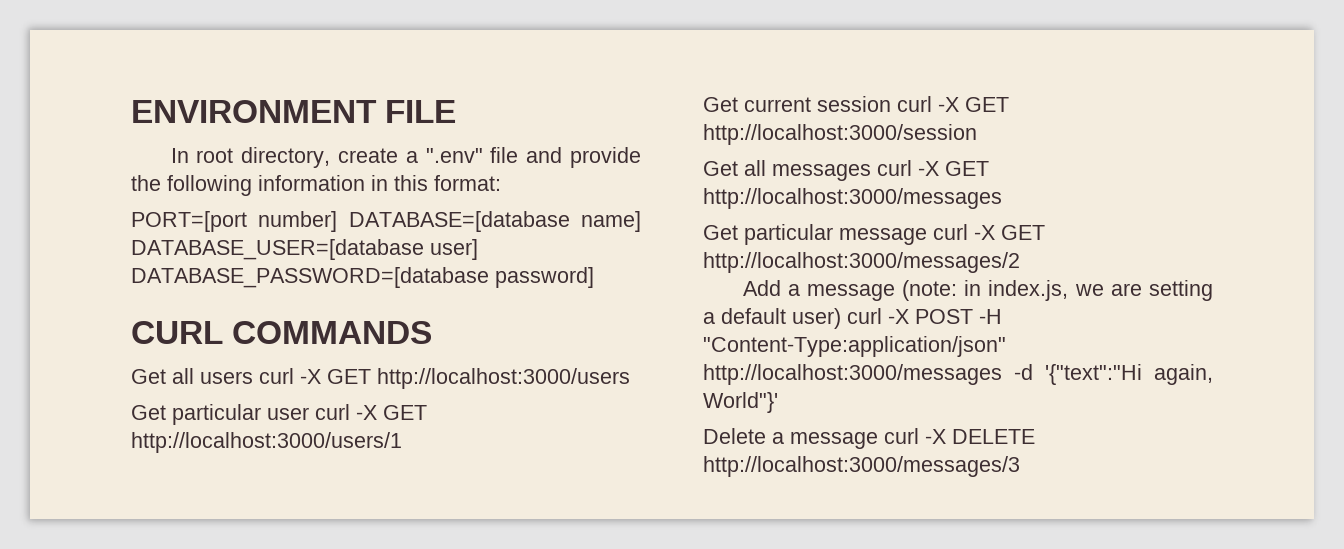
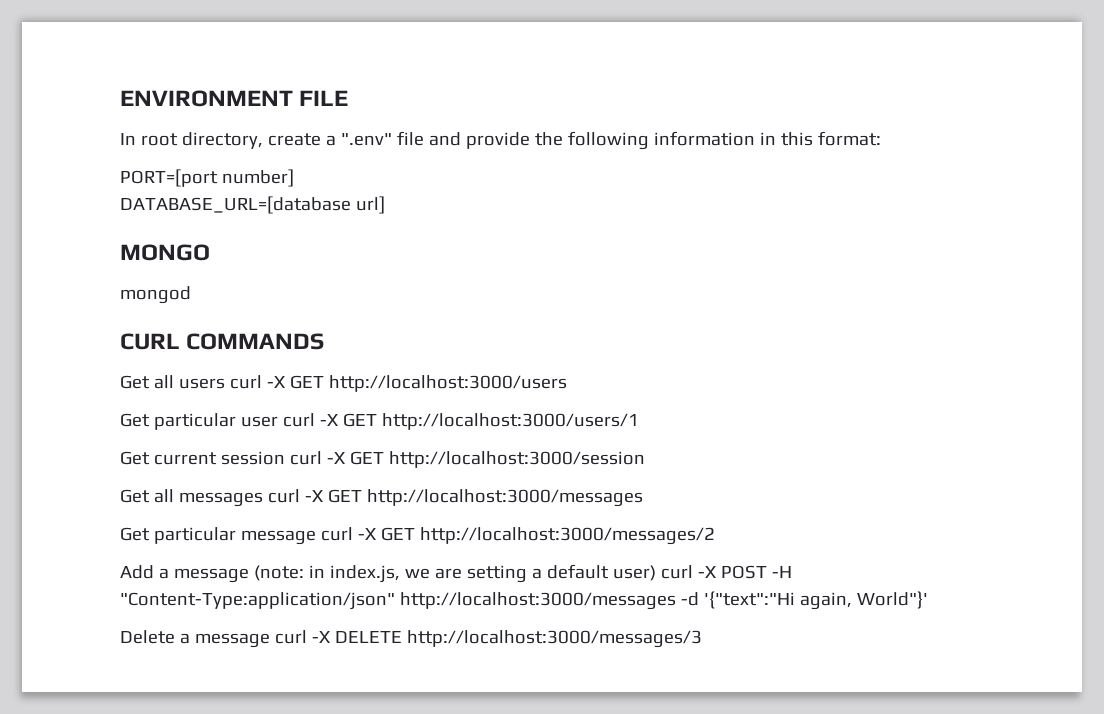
[348,211,641,232] [131,239,478,260] [131,267,594,288] DATABASE=[database name] DATABASE_USER=[database user] DATABASE_PASSWORD=[database password] -> [120,196,385,214] [120,244,210,261] [120,286,191,304] // DATABASE_URL=[database url] // MONGO // mongod

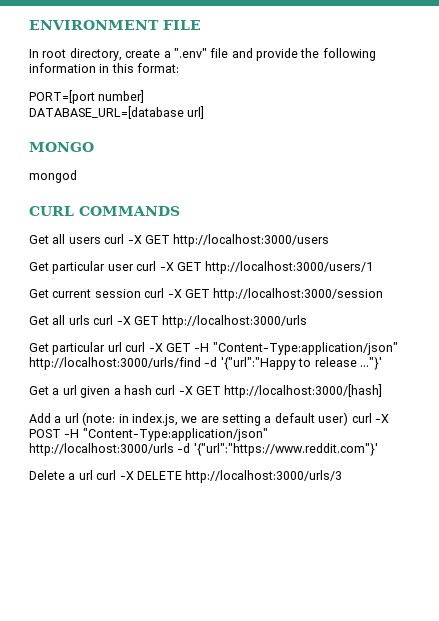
[178,489,643,507] [120,527,715,545] messages curl -X GET http://localhost:3000/messages // Get particular message curl -X GET http://localhost:3000/messages/2 -> [68,315,308,328] [29,342,398,355] [29,357,382,370] [29,384,383,398] urls curl -X GET http://localhost:3000/urls // Get particular url curl -X GET -H "Content-Type:application/json" http://localhost:3000/urls/find -d '{"url":"Happy to release ..."}' // Get a url given a hash curl -X GET http://localhost:3000/[hash]
[173,568,249,583] message -> [64,413,79,423] url
[399,591,928,610] http://localhost:3000/messages -d '{"text":"Hi again, World"}' -> [29,443,378,456] http://localhost:3000/urls -d '{"url":"https://www.reddit.com"}'
[194,633,270,648] message -> [78,470,93,480] url
[406,630,702,648] http://localhost:3000/messages/3 -> [185,470,343,483] http://localhost:3000/urls/3

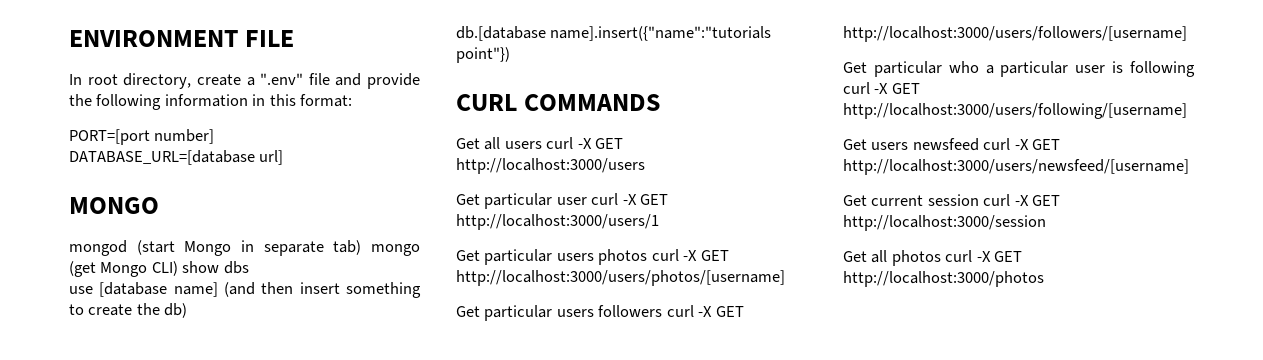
(77, 176) none -> [136,240,420,256] [69,261,249,277] [69,282,421,298] [69,303,188,318] [456,26,772,41] [456,47,510,63] (start Mongo in separate tab) mongo (get Mongo CLI) show dbs // use [database name] (and then insert something to create the db) // db.[database name].insert({"name":"tutorials point"})
(374, 267) none -> [456,249,729,265] [456,270,785,286] [456,305,744,321] [843,26,1187,42] [843,61,1195,77] [843,82,920,94] [843,103,1187,119] [843,138,1061,151] [843,159,1189,175] // Get particular users photos curl -X GET http://localhost:3000/users/photos/[username] // Get particular users followers curl -X GET http://localhost:3000/users/followers/[username] // Get particular who a particular user is following curl -X GET http://localhost:3000/users/following/[username] // Get users newsfeed curl -X GET http://localhost:3000/users/newsfeed/[username]
[68,315,308,328] [29,342,398,355] [29,357,382,370] [29,384,383,398] [29,412,389,426] [29,428,268,441] [29,443,378,456] [29,470,343,483] urls curl -X GET http://localhost:3000/urls // Get particular url curl -X GET -H "Content-Type:application/json" http://localhost:3000/urls/find -d '{"url":"Happy to release ..."}' // Get a url given a hash curl -X GET http://localhost:3000/[hash] // Add a url (note: in index.js, we are setting a default user) curl -X POST -H "Content-Type:application/json" http://localhost:3000/urls -d '{"url":"https://www.reddit.com"}' // Delete a url curl -X DELETE http://localhost:3000/urls/3 -> [891,250,1023,266] [843,271,1044,287] photos curl -X GET http://localhost:3000/photos

